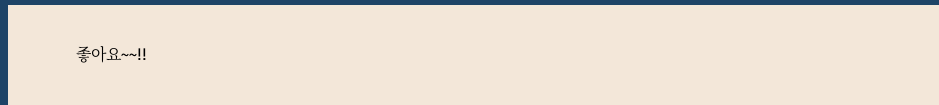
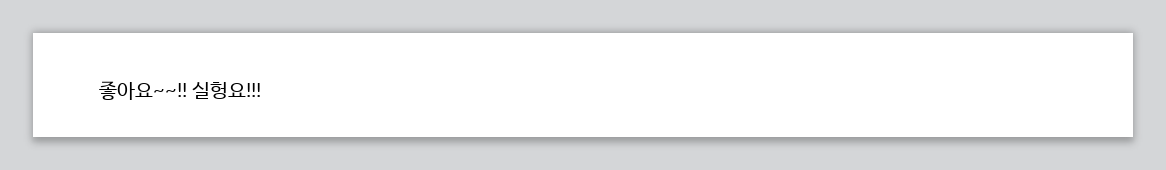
(147, 54) none -> [192,81,262,99] 실헝요!!!

